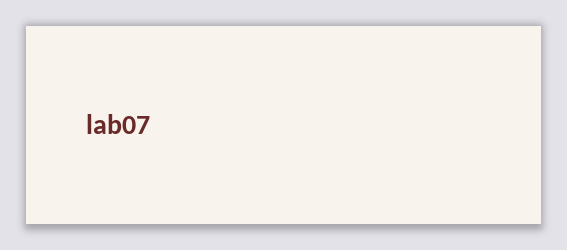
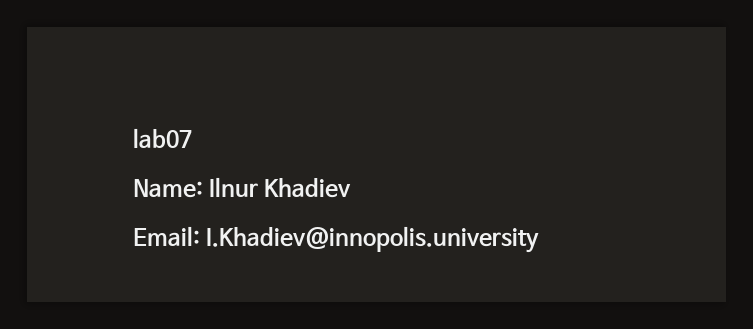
(150, 124) none -> [133,177,352,198] [133,226,540,253] // Name: Ilnur Khadiev // Email: I.Khadiev@innopolis.university

